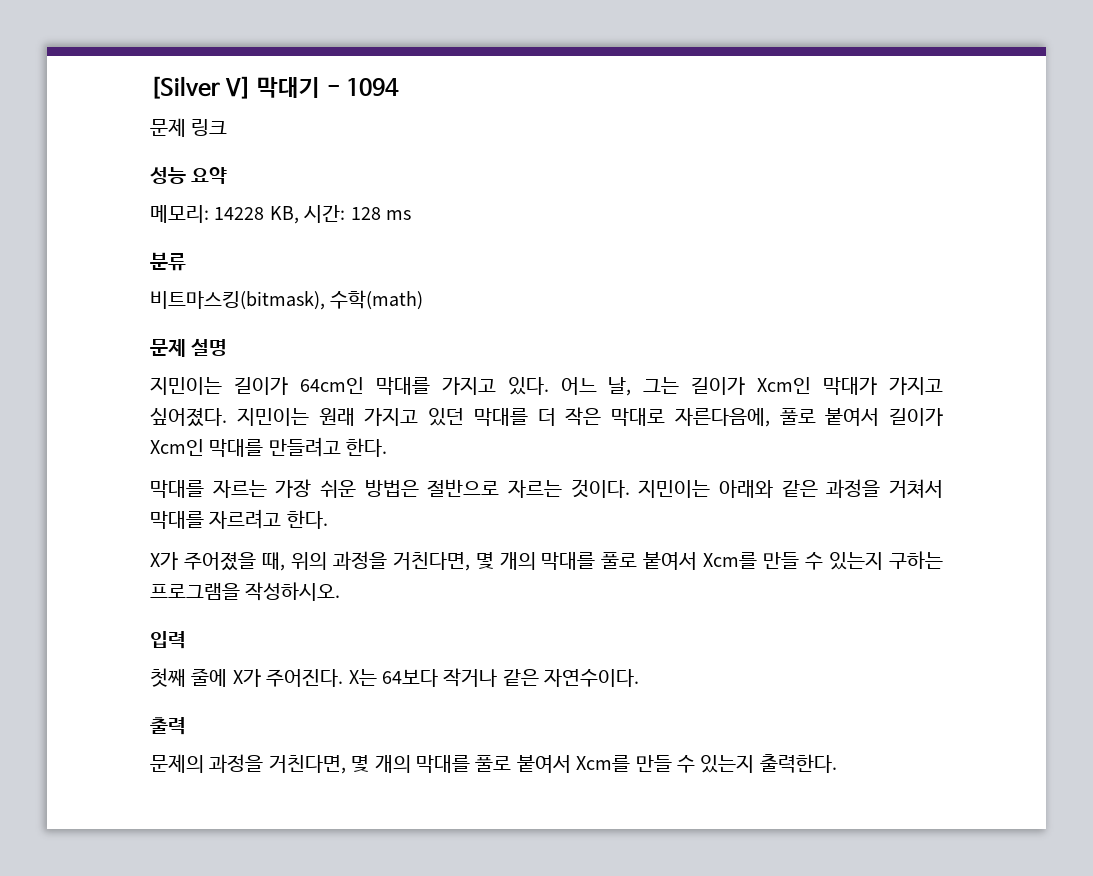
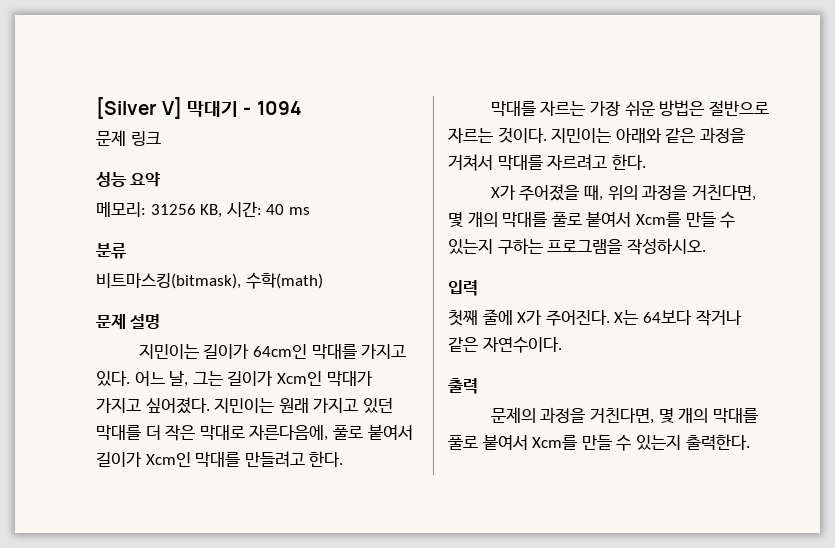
[214,207,265,220] 14228 -> [150,204,196,215] 31256
[350,207,381,220] 128 -> [266,204,285,215] 40

